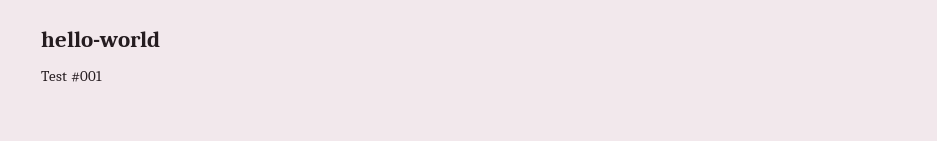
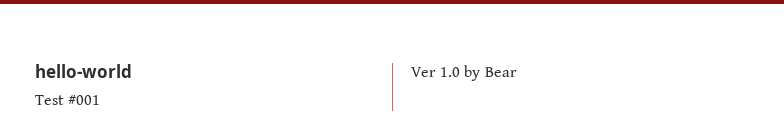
(102, 76) none -> [411,65,517,81] // Ver 1.0 by Bear

